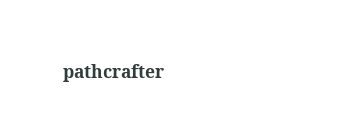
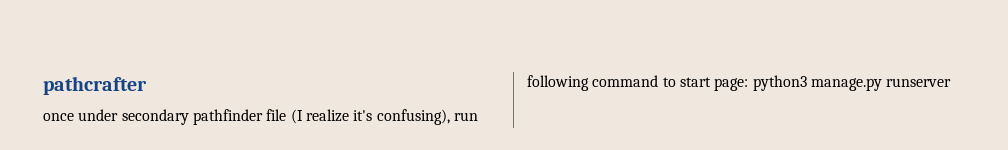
(164, 73) none -> [43,109,478,125] [527,75,952,91] // once under secondary pathfinder file (I realize it's confusing), run following command to start page: python3 manage.py runserver

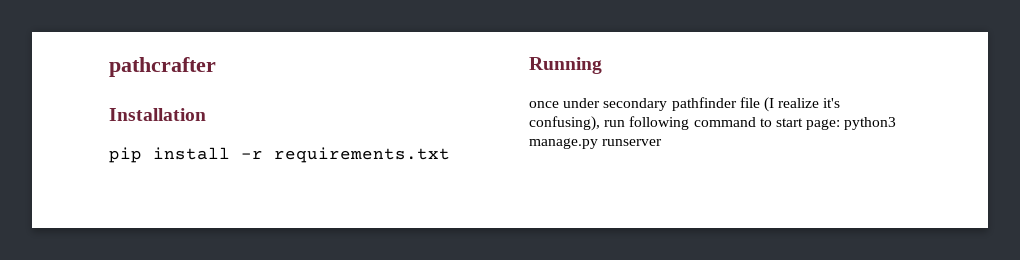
(147, 85) none -> [109,108,206,121] [109,147,450,163] [529,57,602,74] // Installation // pip install -r requirements.txt // Running

